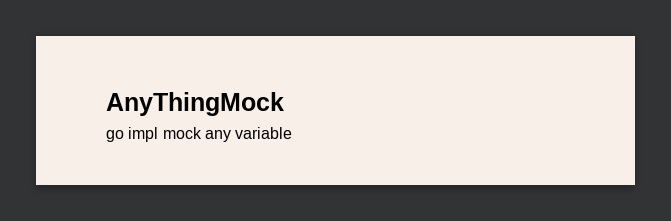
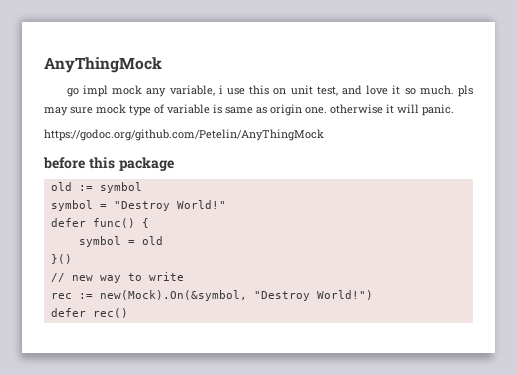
[235,127,293,139] variable -> [169,85,473,97] [44,104,454,116] [44,129,324,141] [43,157,174,171] [50,182,142,193] [50,200,226,211] [50,218,149,228] [78,236,163,247] [50,254,72,264] [50,272,184,283] [50,290,373,301] [50,308,128,318] variable, i use this on unit test, and love it so much. pls may sure mock type of variable is same as origin one. otherwise it will panic. // https://godoc.org/github.com/Petelin/AnyThingMock // before this package // old := symbol // symbol = "Destroy World!" // defer func() { // symbol = old // }() // // new way to write // rec := new(Mock).On(&symbol, "Destroy World!") // defer rec()

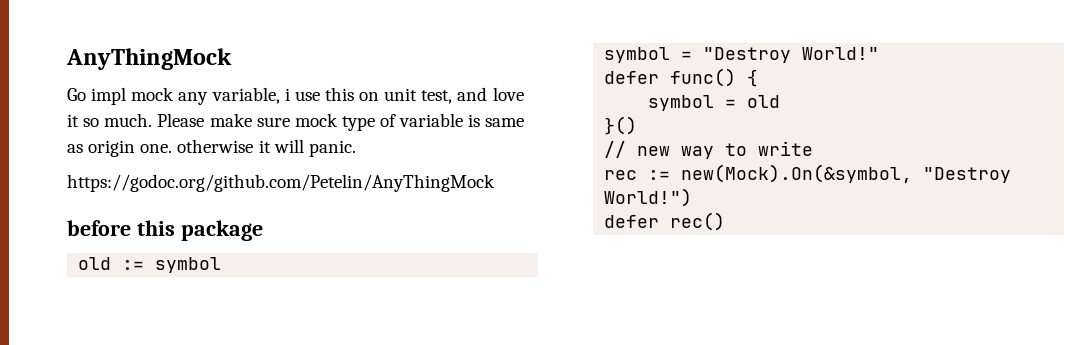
[66,88,79,97] go -> [67,88,86,101] Go
[457,85,473,97] [44,107,68,116] pls may -> [157,113,252,127] Please make

